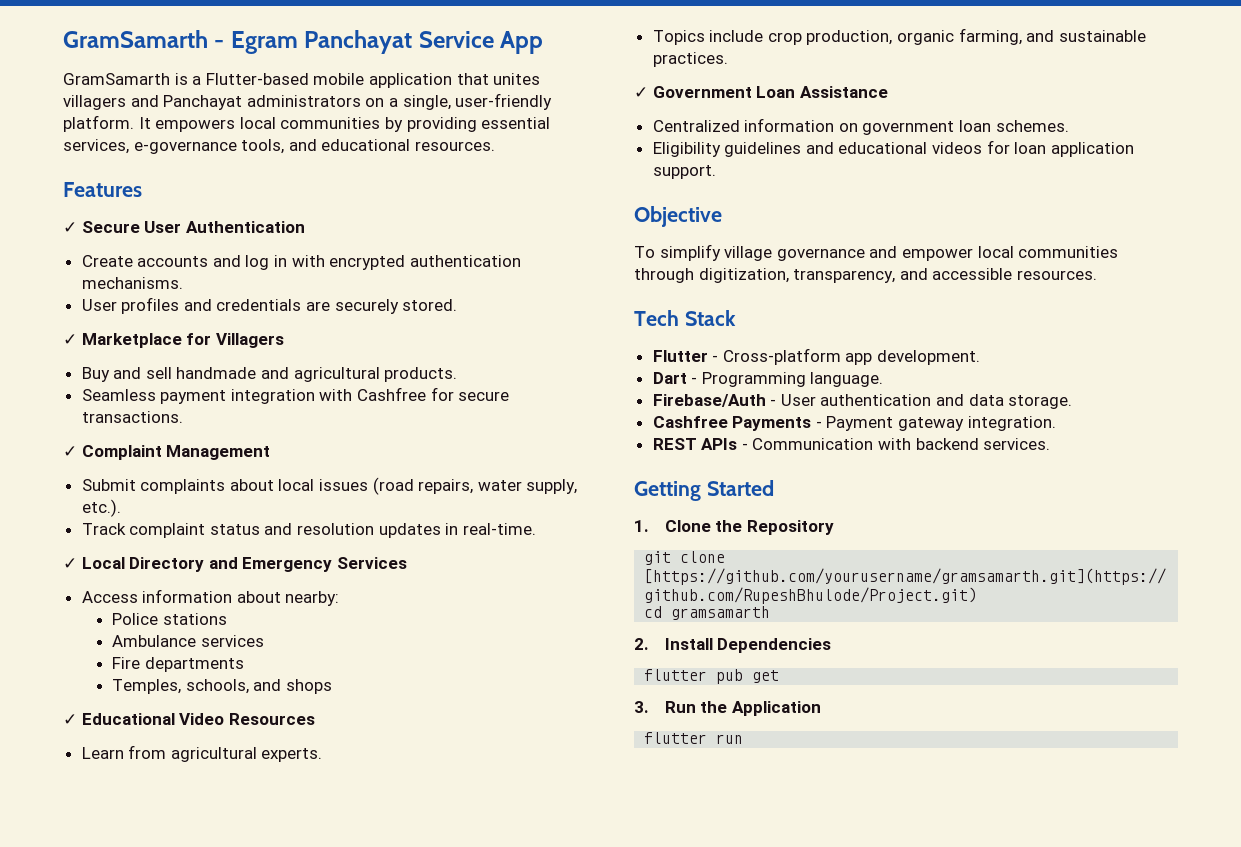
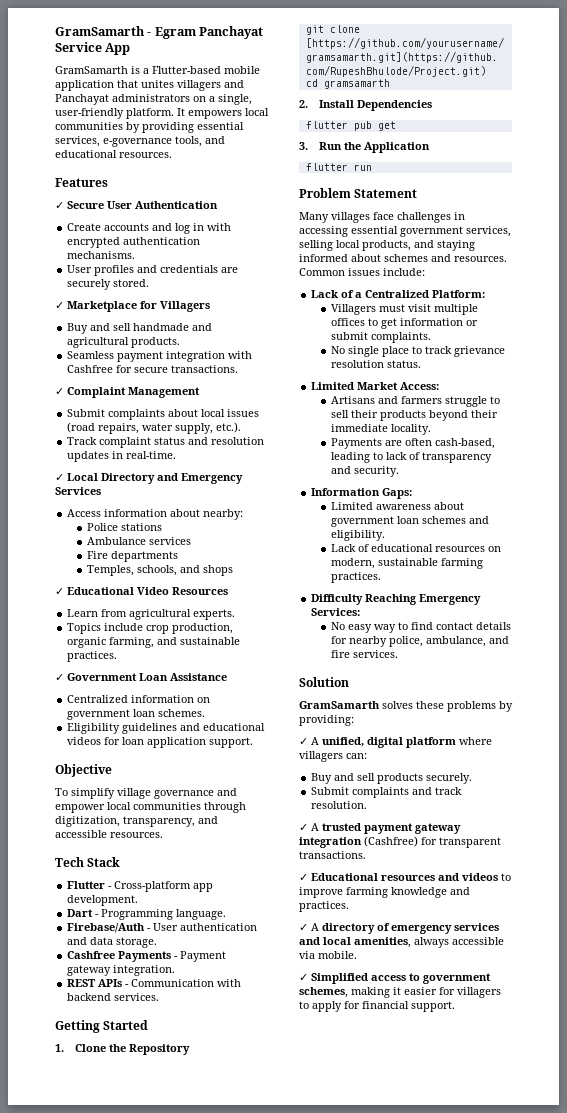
(744, 739) none -> [299,188,418,198] [299,212,465,223] [299,226,511,237] [299,240,475,251] [299,254,507,262] [299,268,425,276] [311,290,486,298] [330,304,478,315] [330,318,478,329] [330,332,431,343] [330,346,505,357] [330,360,421,368] [311,382,440,390] [330,396,500,407] [330,410,498,421] [330,424,431,435] [330,438,495,449] [330,452,492,463] [330,466,399,477] [311,488,413,499] [330,502,464,510] [330,516,489,527] [330,530,385,541] [330,544,501,552] [330,558,483,569] [330,572,381,583] [311,594,482,605] [311,608,361,616] [330,622,511,633] [330,636,509,647] [330,650,398,658] [299,677,349,687] [299,701,513,712] [299,715,354,726] [299,737,492,748] [299,751,367,762] [311,773,473,784] [311,787,463,798] [311,801,368,809] [299,823,461,834] [299,836,501,848] [299,851,366,859] [299,873,511,881] [299,887,470,898] [299,901,349,912] [299,923,499,934] [299,937,504,948] [299,951,357,959] [299,973,491,984] [299,987,501,998] [299,1001,455,1012] // Problem Statement // Many villages face challenges in accessing essential government services, selling local products, and staying informed about schemes and resources. Common issues include: // Lack of a Centralized Platform: // Villagers must visit multiple offices to get information or submit complaints. // No single place to track grievance resolution status. // Limited Market Access: // Artisans and farmers struggle to sell their products beyond their immediate locality. // Payments are often cash-based, leading to lack of transparency and security. // Information Gaps: // Limited awareness about government loan schemes and eligibility. // Lack of educational resources on modern, sustainable farming practices. // Difficulty Reaching Emergency Services: // No easy way to find contact details for nearby police, ambulance, and fire services. // Solution // GramSamarth solves these problems by providing: // ✓ A unified, digital platform where villagers can: // Buy and sell products securely. // Submit complaints and track resolution. // ✓ A trusted payment gateway integration (Cashfree) for transparent transactions. // ✓ Educational resources and videos to improve farming knowledge and practices. // ✓ A directory of emergency services and local amenities, always accessible via mobile. // ✓ Simplified access to government schemes, making it easier for villagers to apply for financial support.

